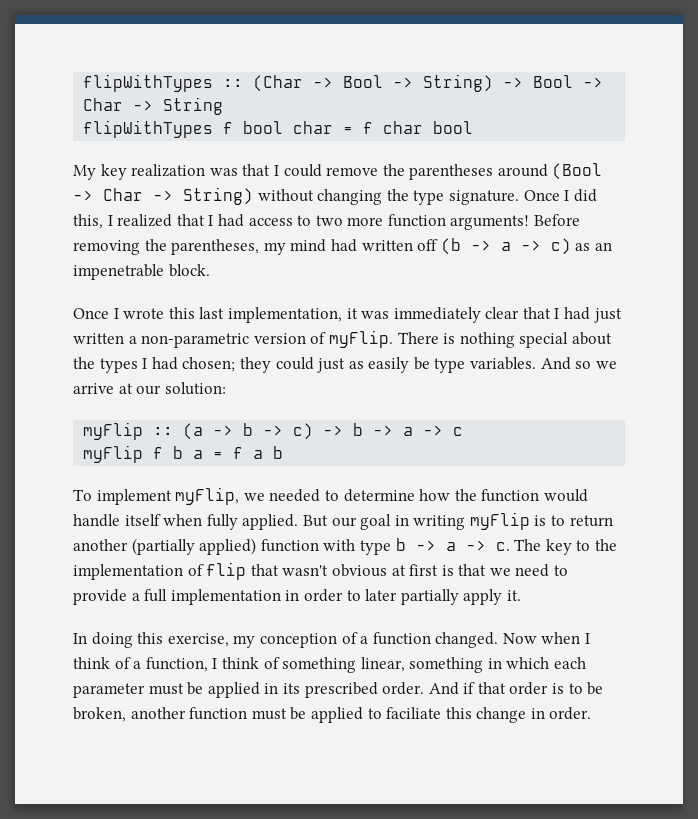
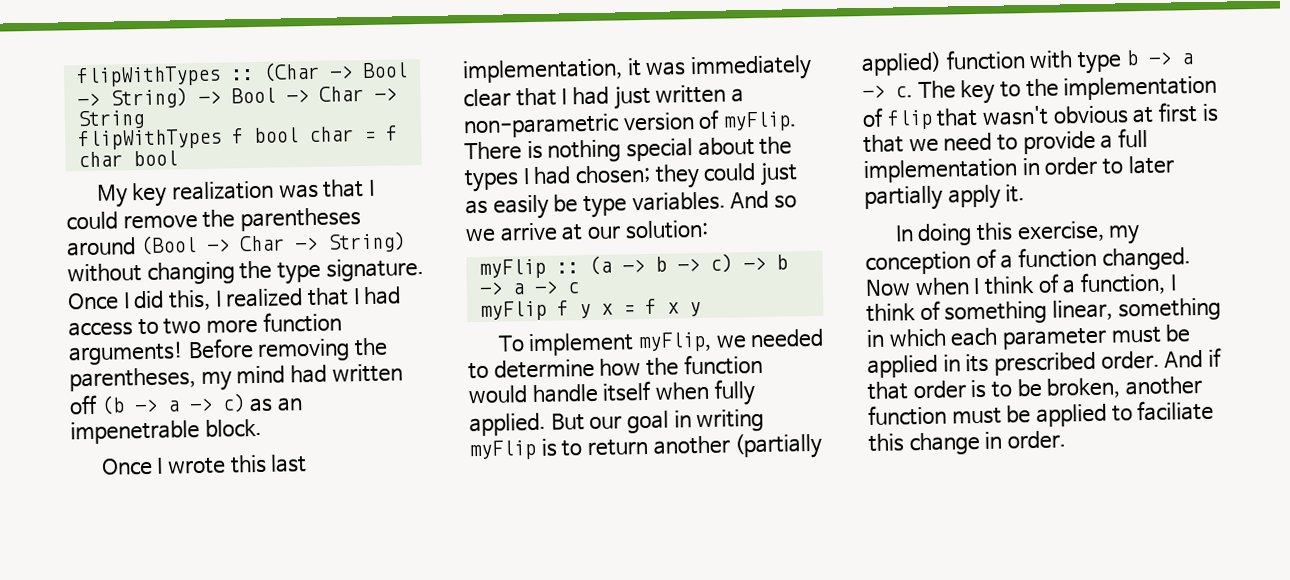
[173,446,284,459] b a = f a b -> [578,298,701,319] y x = f x y

